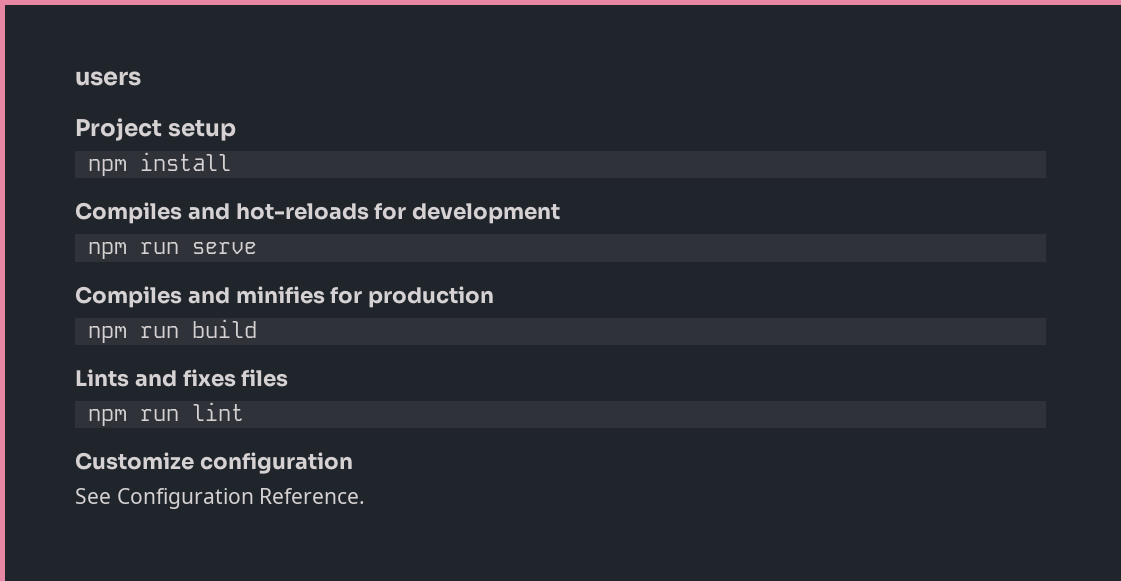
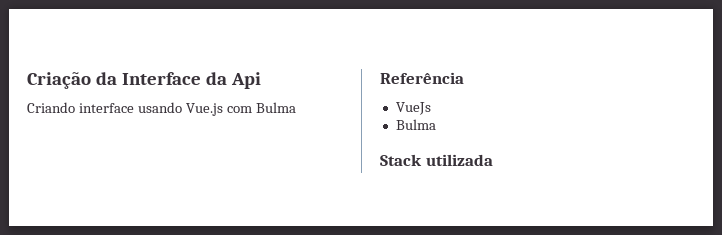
[75,71,141,86] [75,118,237,141] [87,152,231,176] [75,202,561,224] [87,242,257,259] [75,286,495,308] [87,319,257,343] [75,369,289,387] [87,402,244,426] [75,452,353,474] [75,488,366,509] users // Project setup // npm install // Compiles and hot-reloads for development // npm run serve // Compiles and minifies for production // npm run build // Lints and fixes files // npm run lint // Customize configuration // See Configuration Reference. -> [27,72,261,89] [27,102,296,116] [380,72,464,84] [395,102,431,115] [395,119,436,130] [380,154,493,166] Criação da Interface da Api // Criando interface usando Vue.js com Bulma // Referência // VueJs // Bulma // Stack utilizada

